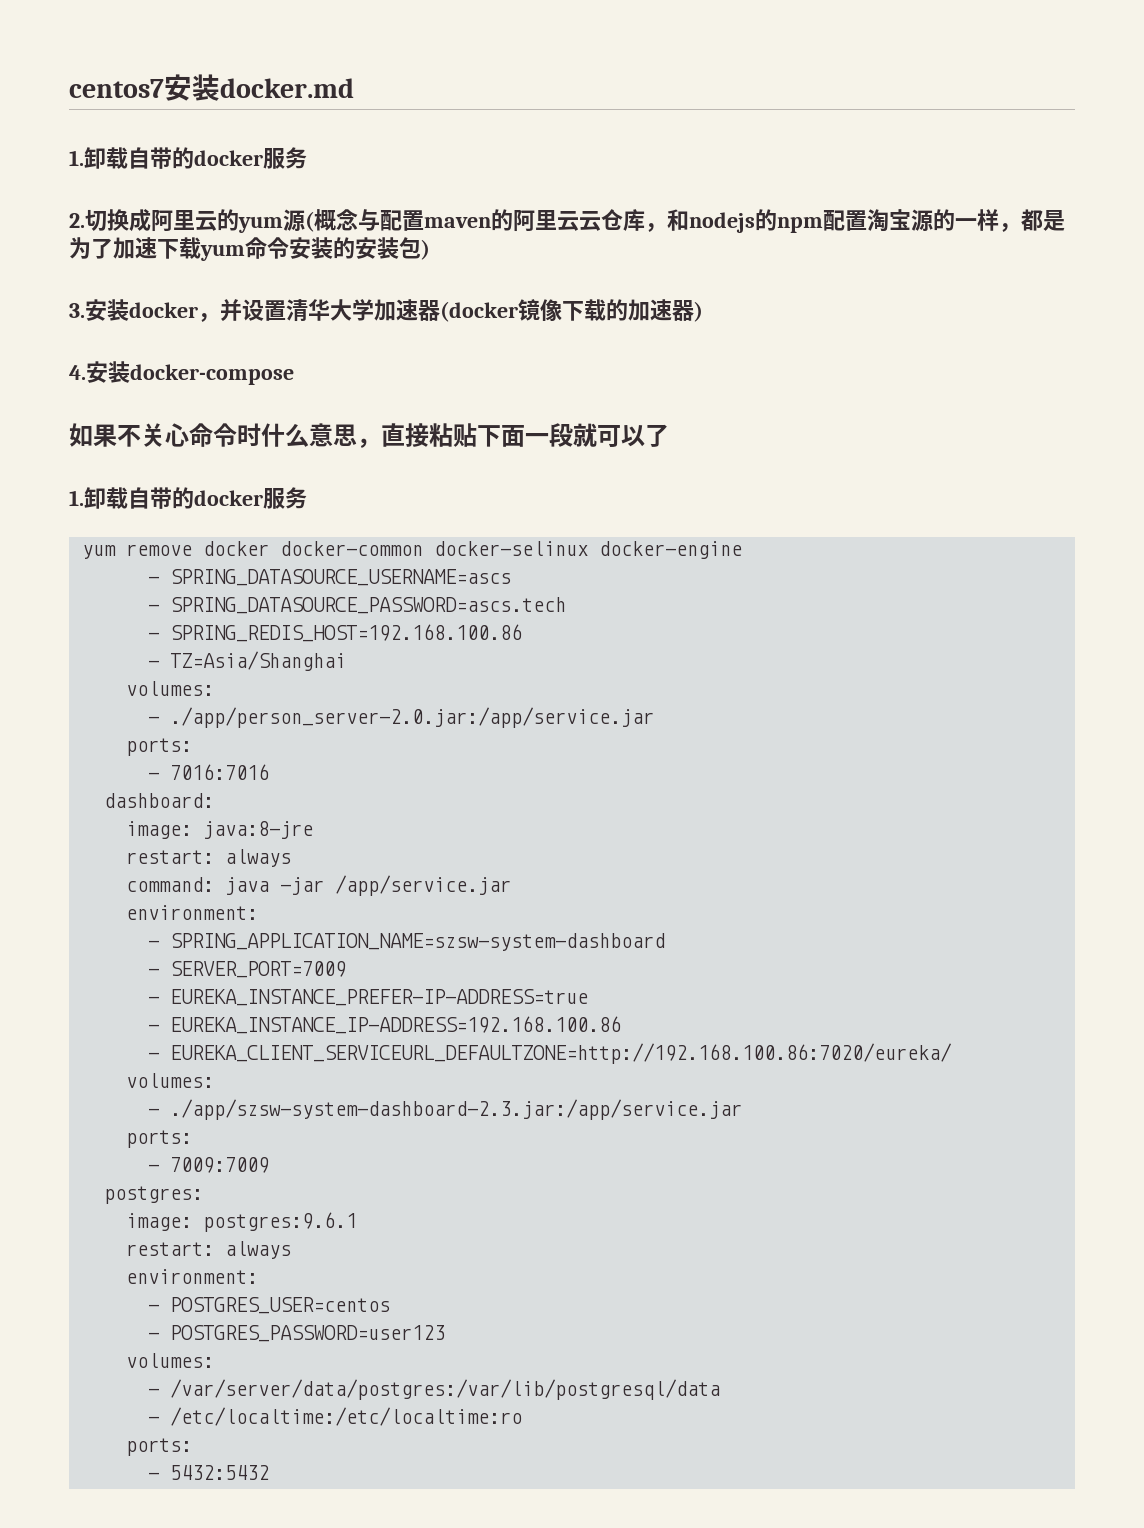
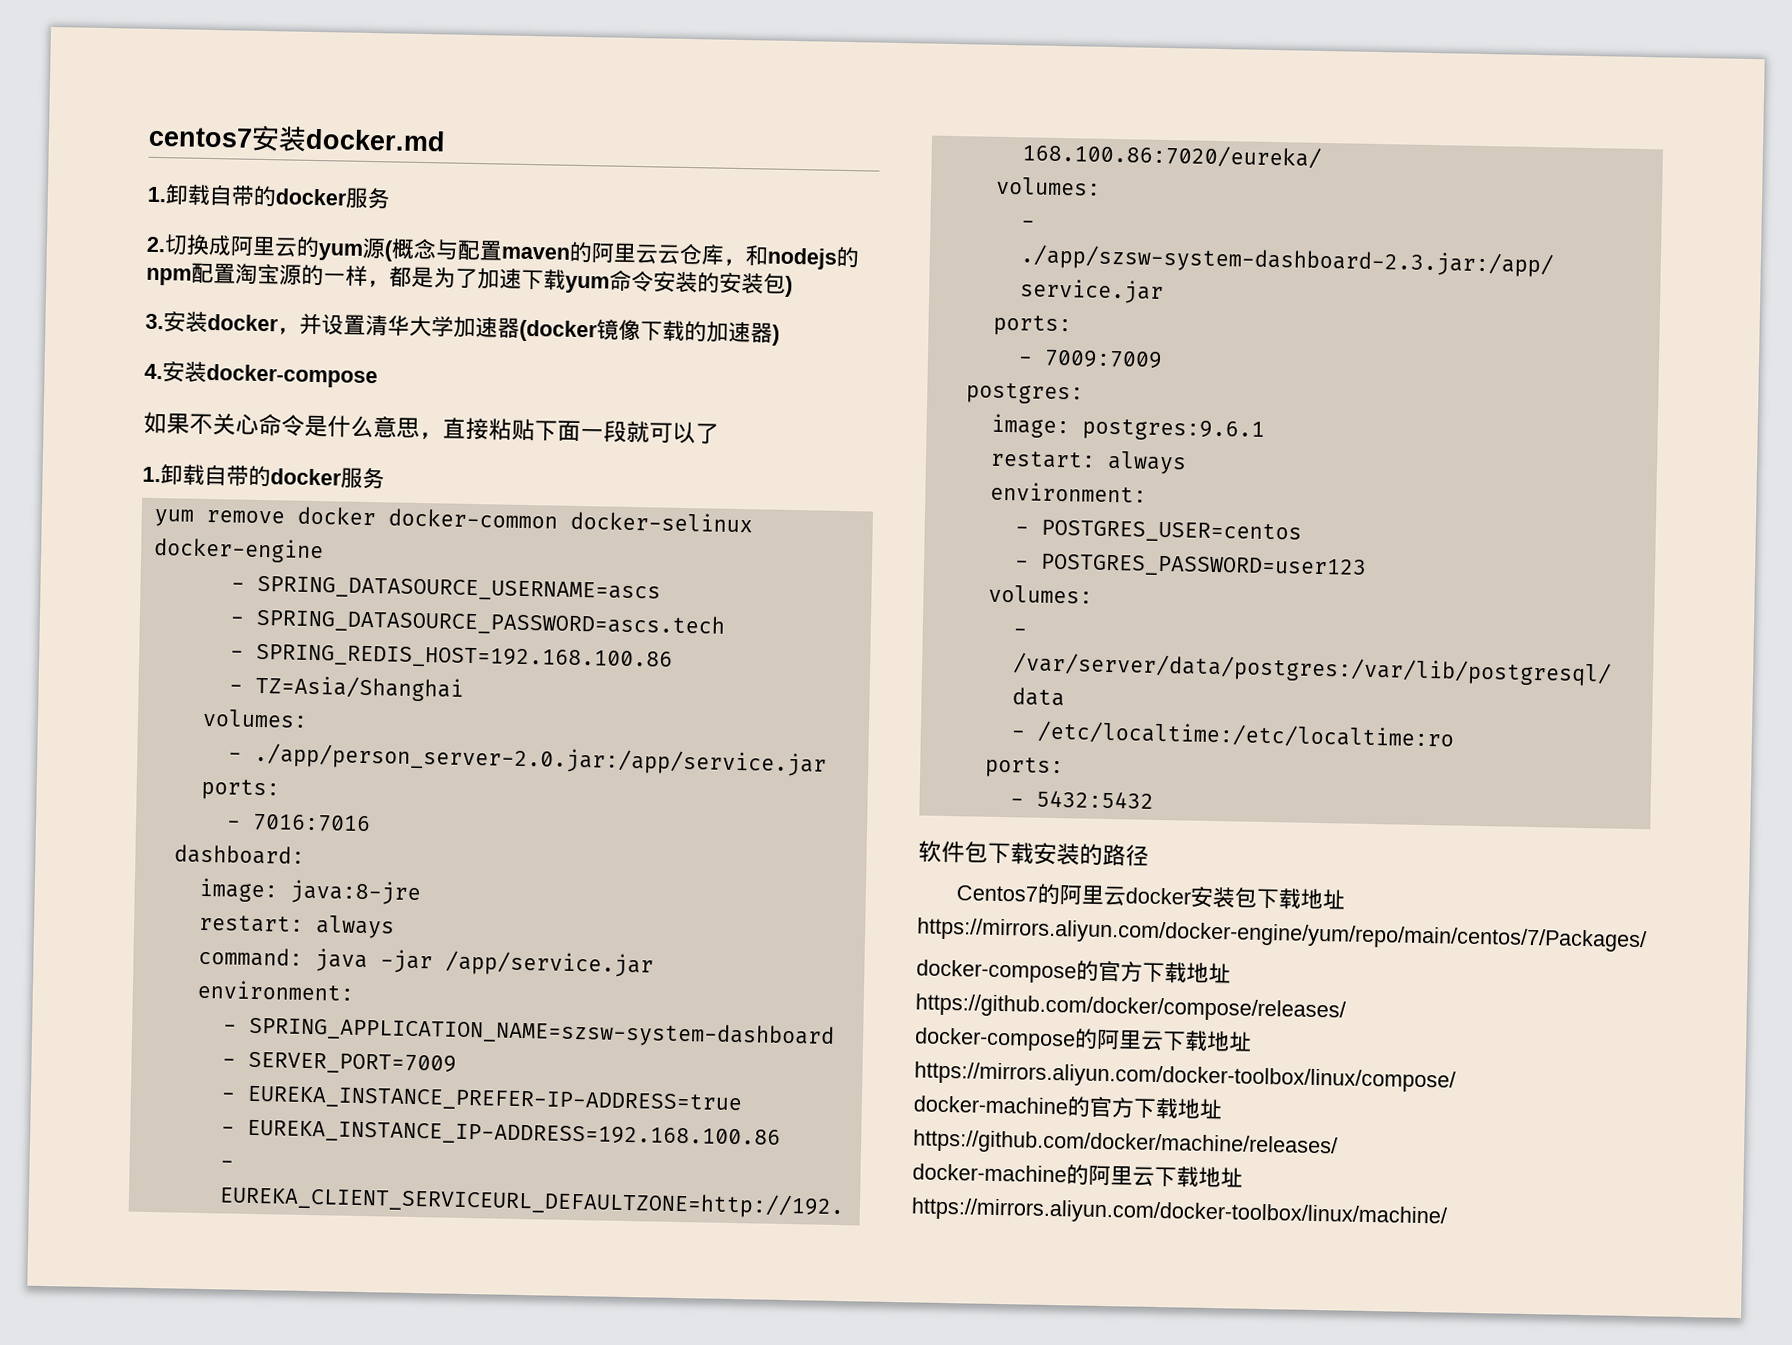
[237,423,261,447] 时 -> [304,414,328,438] 是
(270, 1472) none -> [918,840,1149,867] [956,883,1346,910] [916,917,1647,953] [916,959,1231,984] [915,993,1346,1023] [914,1027,1252,1052] [914,1061,1456,1093] [913,1095,1223,1120] [912,1129,1338,1159] [912,1163,1243,1188] [911,1197,1448,1229] // 软件包下载安装的路径 // Centos7的阿里云docker安装包下载地址https://mirrors.aliyun.com/docker-engine/yum/repo/main/centos/7/Packages/ // docker-compose的官方下载地址https://github.com/docker/compose/releases/ // docker-compose的阿里云下载地址https://mirrors.aliyun.com/docker-toolbox/linux/compose/ // docker-machine的官方下载地址https://github.com/docker/machine/releases/ // docker-machine的阿里云下载地址https://mirrors.aliyun.com/docker-toolbox/linux/machine/

